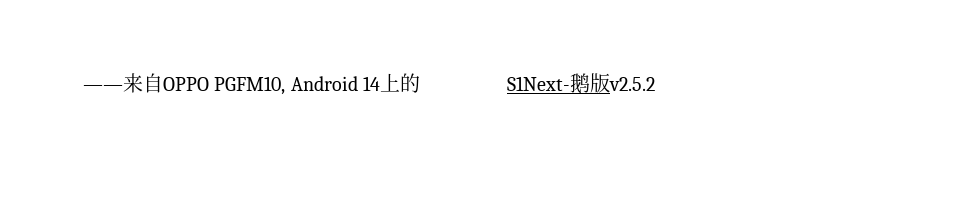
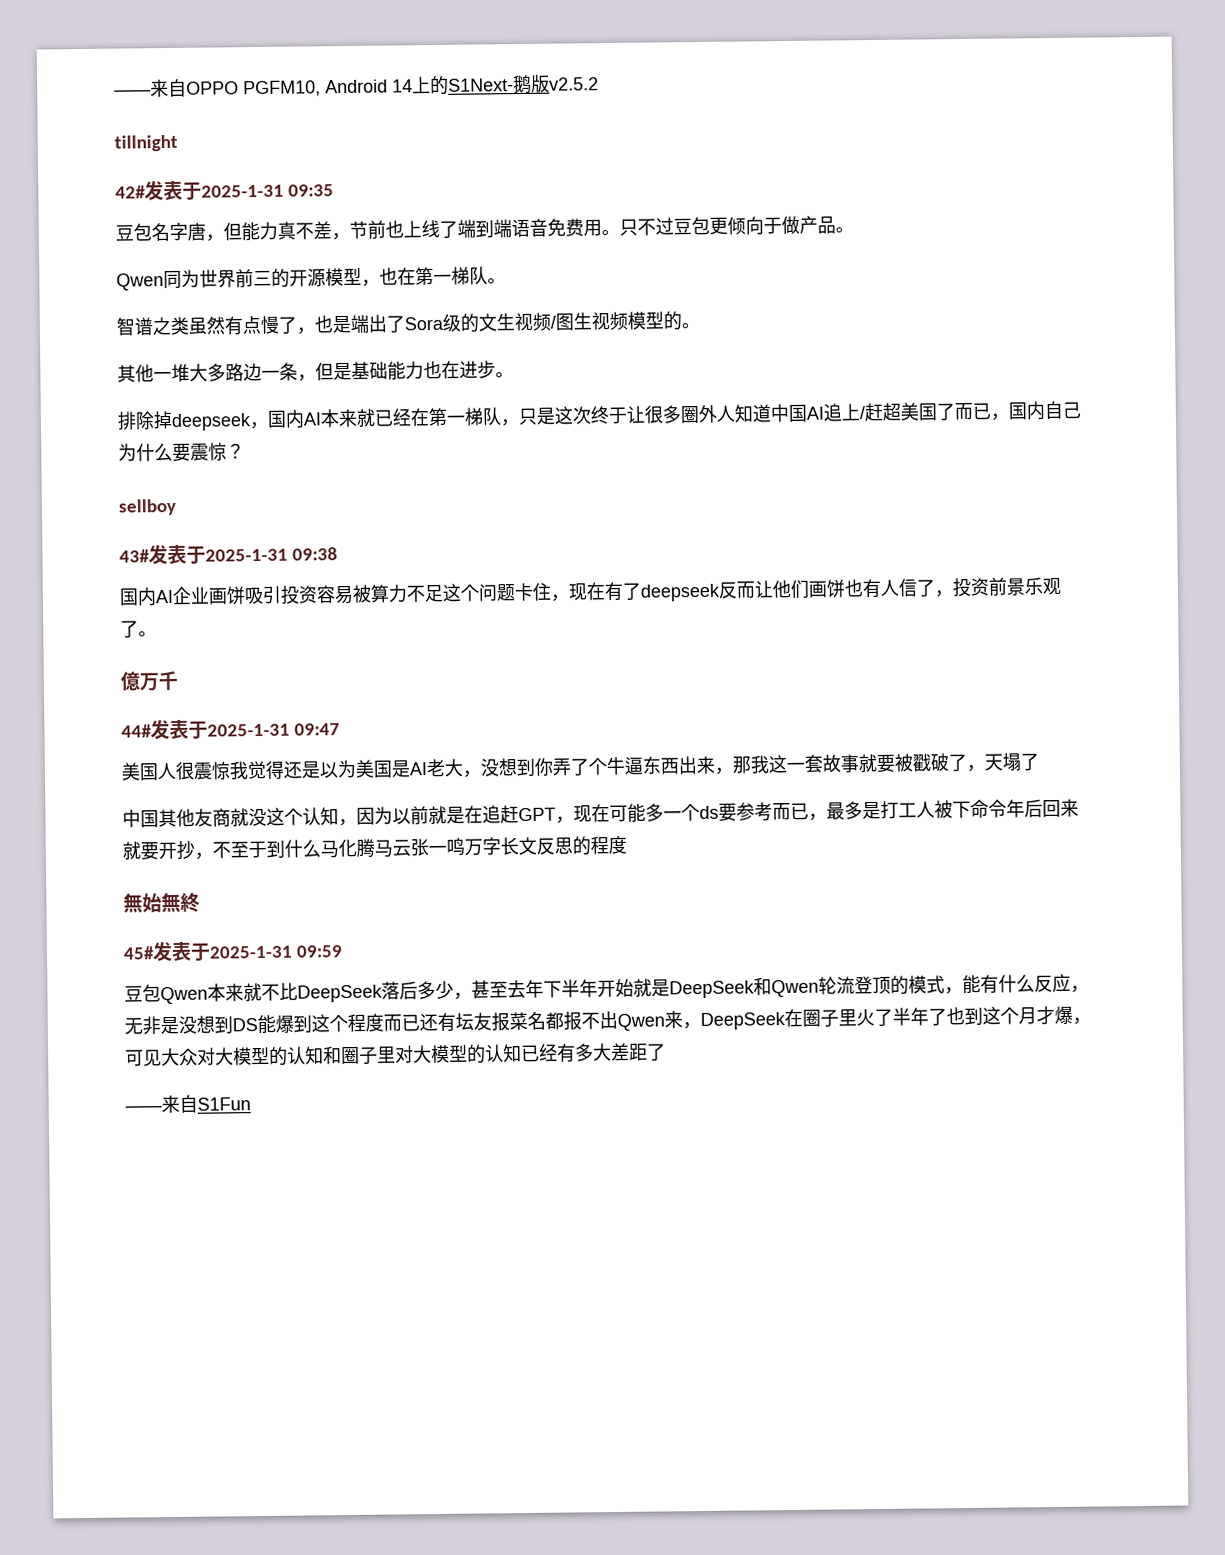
(655, 84) none -> [114,134,178,152] [115,180,335,201] [115,215,854,242] [116,266,506,291] [116,311,700,336] [117,360,514,383] [117,400,1081,431] [118,442,245,462] [118,498,176,516] [119,544,339,565] [119,577,1061,607] [120,620,157,638] [120,670,178,692] [121,719,341,740] [121,752,1039,781] [122,798,1079,828] [122,835,627,861] [123,892,200,913] [123,941,344,962] [124,973,1089,1005] [124,1005,1091,1035] [125,1042,666,1067] [125,1094,251,1114] // tillnight // 42#发表于2025-1-31 09:35 // 豆包名字唐，但能力真不差，节前也上线了端到端语音免费用。只不过豆包更倾向于做产品。 // Qwen同为世界前三的开源模型，也在第一梯队。 // 智谱之类虽然有点慢了，也是端出了Sora级的文生视频/图生视频模型的。 // 其他一堆大多路边一条，但是基础能力也在进步。 // 排除掉deepseek，国内AI本来就已经在第一梯队，只是这次终于让很多圈外人知道中国AI追上/赶超美国了而已，国内自己为什么要震惊？ // sellboy // 43#发表于2025-1-31 09:38 // 国内AI企业画饼吸引投资容易被算力不足这个问题卡住，现在有了deepseek反而让他们画饼也有人信了，投资前景乐观了。 // 億万千 // 44#发表于2025-1-31 09:47 // 美国人很震惊我觉得还是以为美国是AI老大，没想到你弄了个牛逼东西出来，那我这一套故事就要被戳破了，天塌了 // 中国其他友商就没这个认知，因为以前就是在追赶GPT，现在可能多一个ds要参考而已，最多是打工人被下命令年后回来就要开抄，不至于到什么马化腾马云张一鸣万字长文反思的程度 // 無始無終 // 45#发表于2025-1-31 09:59 // 豆包Qwen本来就不比DeepSeek落后多少，甚至去年下半年开始就是DeepSeek和Qwen轮流登顶的模式，能有什么反应，无非是没想到DS能爆到这个程度而已还有坛友报菜名都报不出Qwen来，DeepSeek在圈子里火了半年了也到这个月才爆，可见大众对大模型的认知和圈子里对大模型的认知已经有多大差距了 // ——来自S1Fun

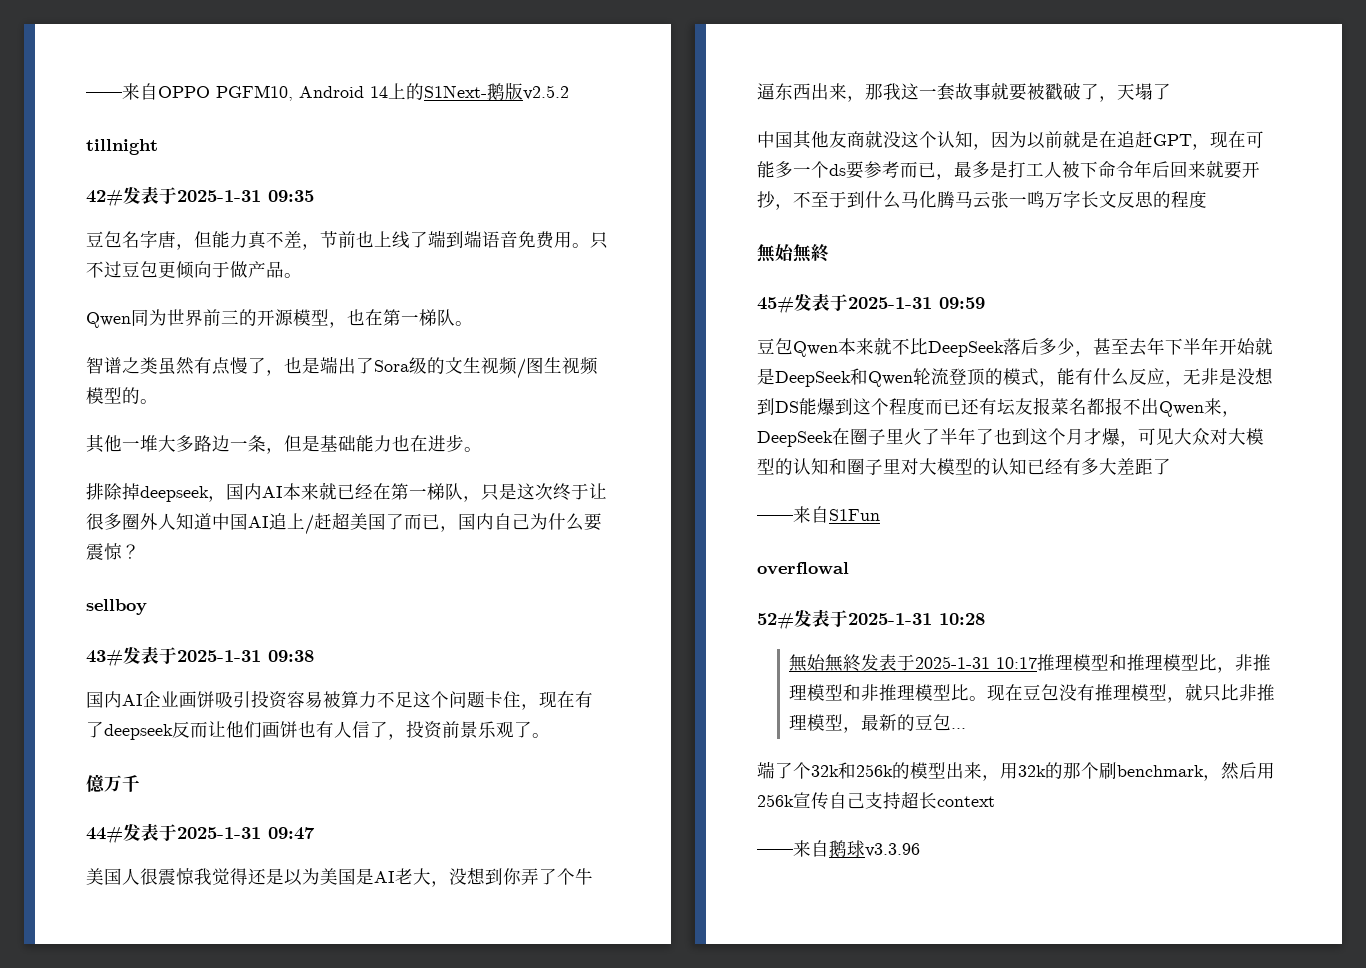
(251, 1104) none -> [757,562,849,575] [757,609,985,630] [789,654,1272,673] [789,683,1276,703] [789,714,967,733] [757,761,1275,781] [757,791,995,810] [757,840,920,858] // overflowal // 52#发表于2025-1-31 10:28 // 無始無終发表于2025-1-31 10:17推理模型和推理模型比，非推理模型和非推理模型比。现在豆包没有推理模型，就只比非推理模型，最新的豆包... // 端了个32k和256k的模型出来，用32k的那个刷benchmark，然后用256k宣传自己支持超长context // ——来自鹅球v3.3.96

